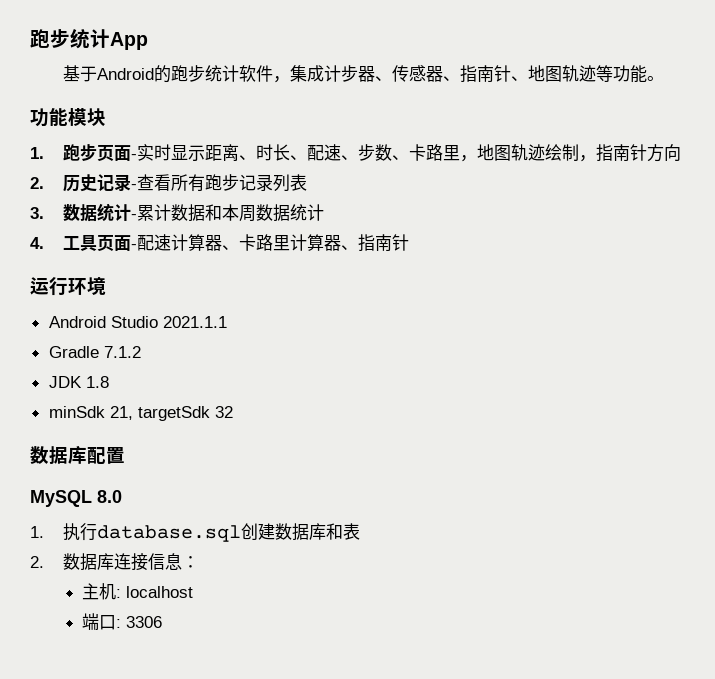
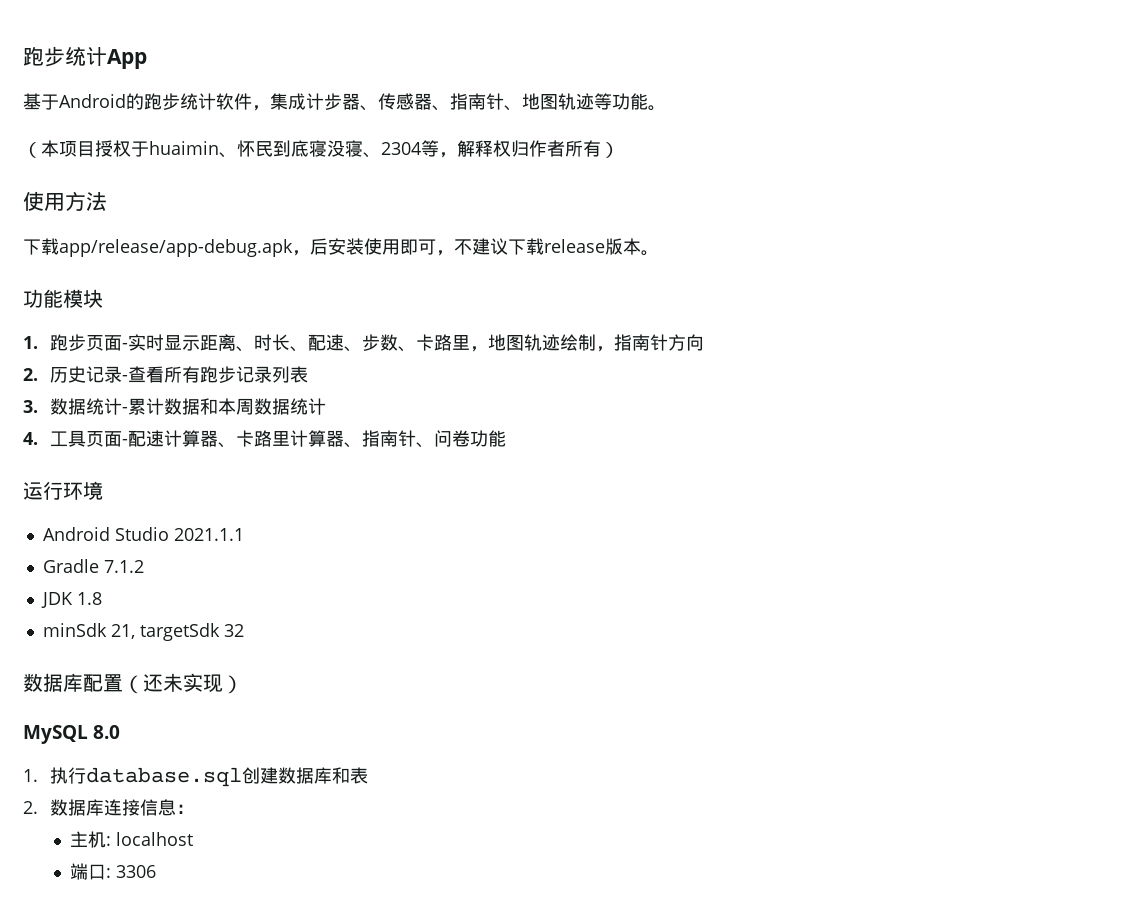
(664, 78) none -> [23,140,619,158] [23,191,107,211] [23,238,659,257] // （本项目授权于huaimin、怀民到底寝没寝、2304等，解释权归作者所有） // 使用方法 // 下载app/release/app-debug.apk，后安装使用即可，不建议下载release版本。
(410, 242) none -> [416,430,507,448] 、问卷功能
(125, 455) none -> [123,673,243,694] （还未实现）

